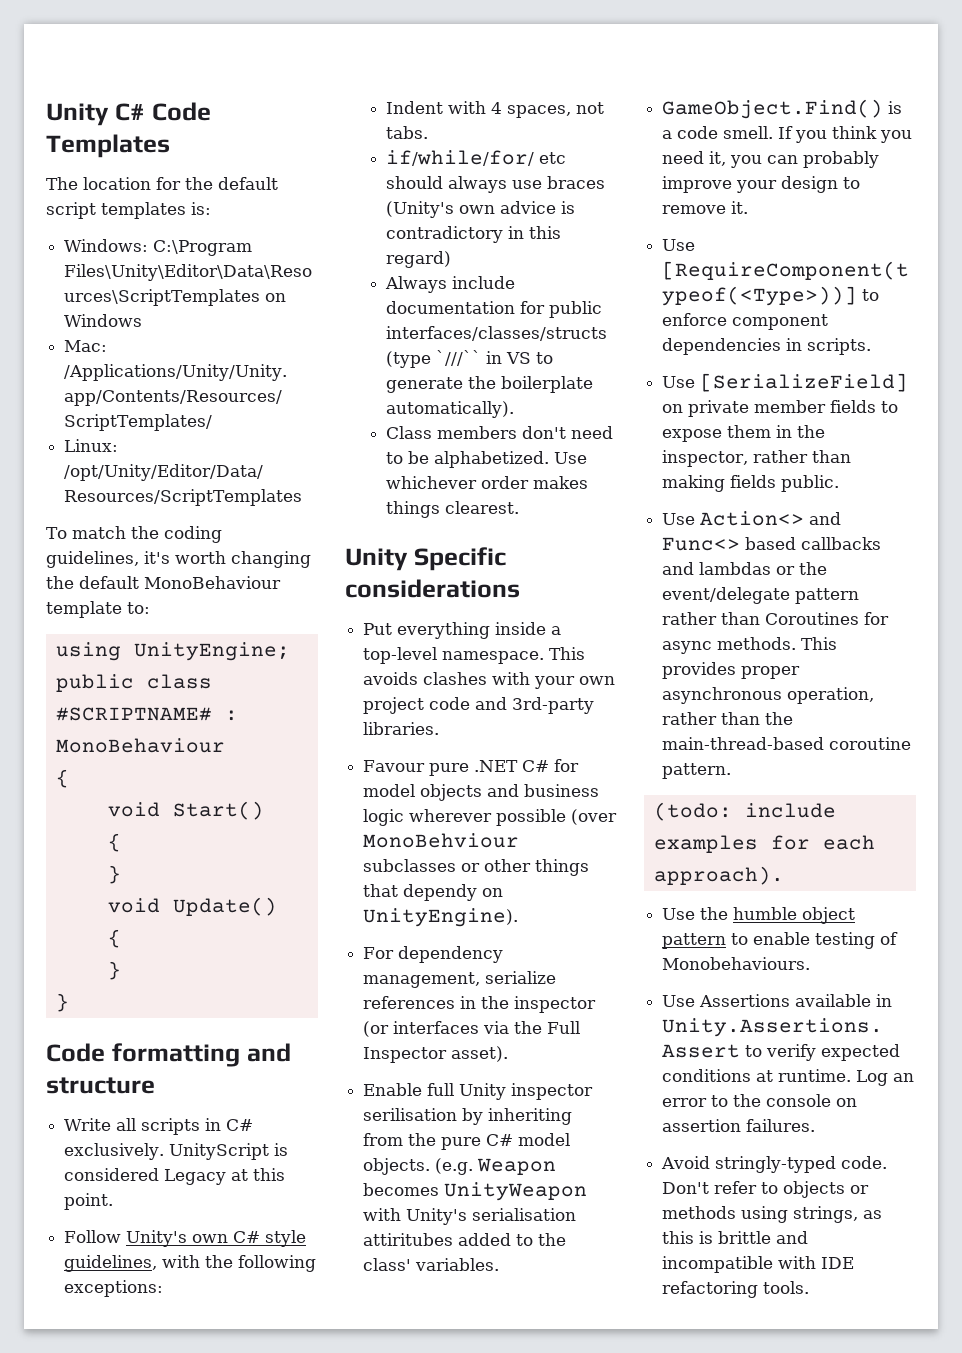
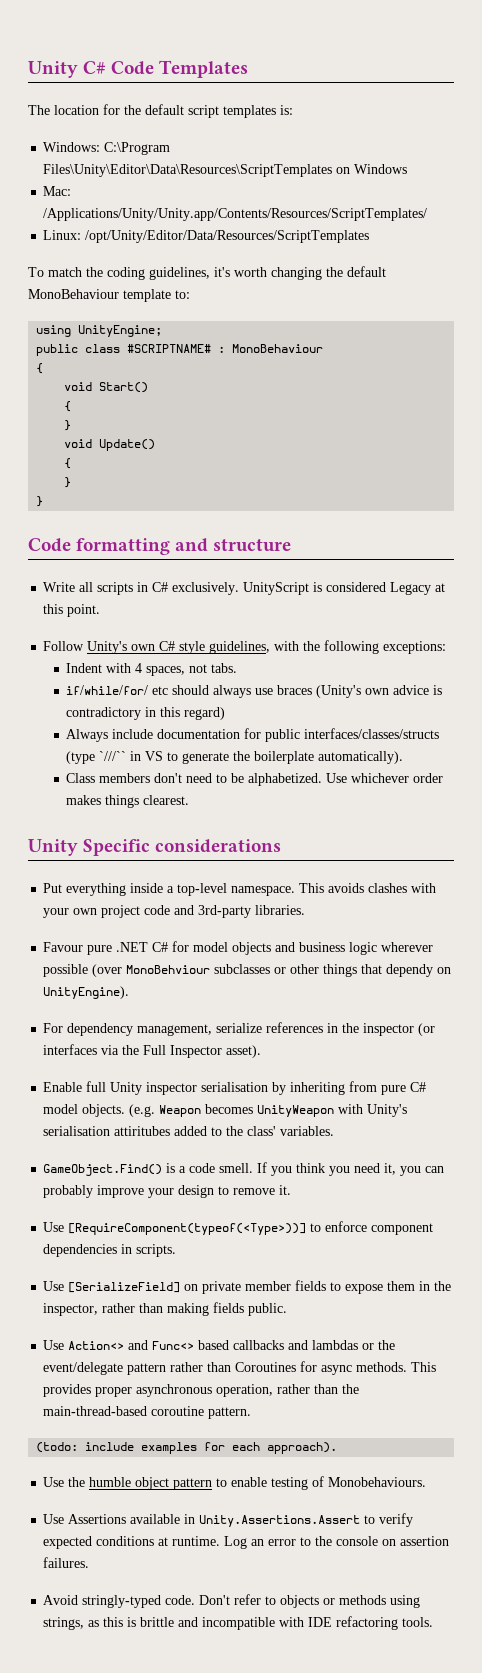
[363,1108,458,1121] serilisation -> [201,1082,269,1092] serialisation
[408,1133,437,1146] the -> (378, 1086) none

